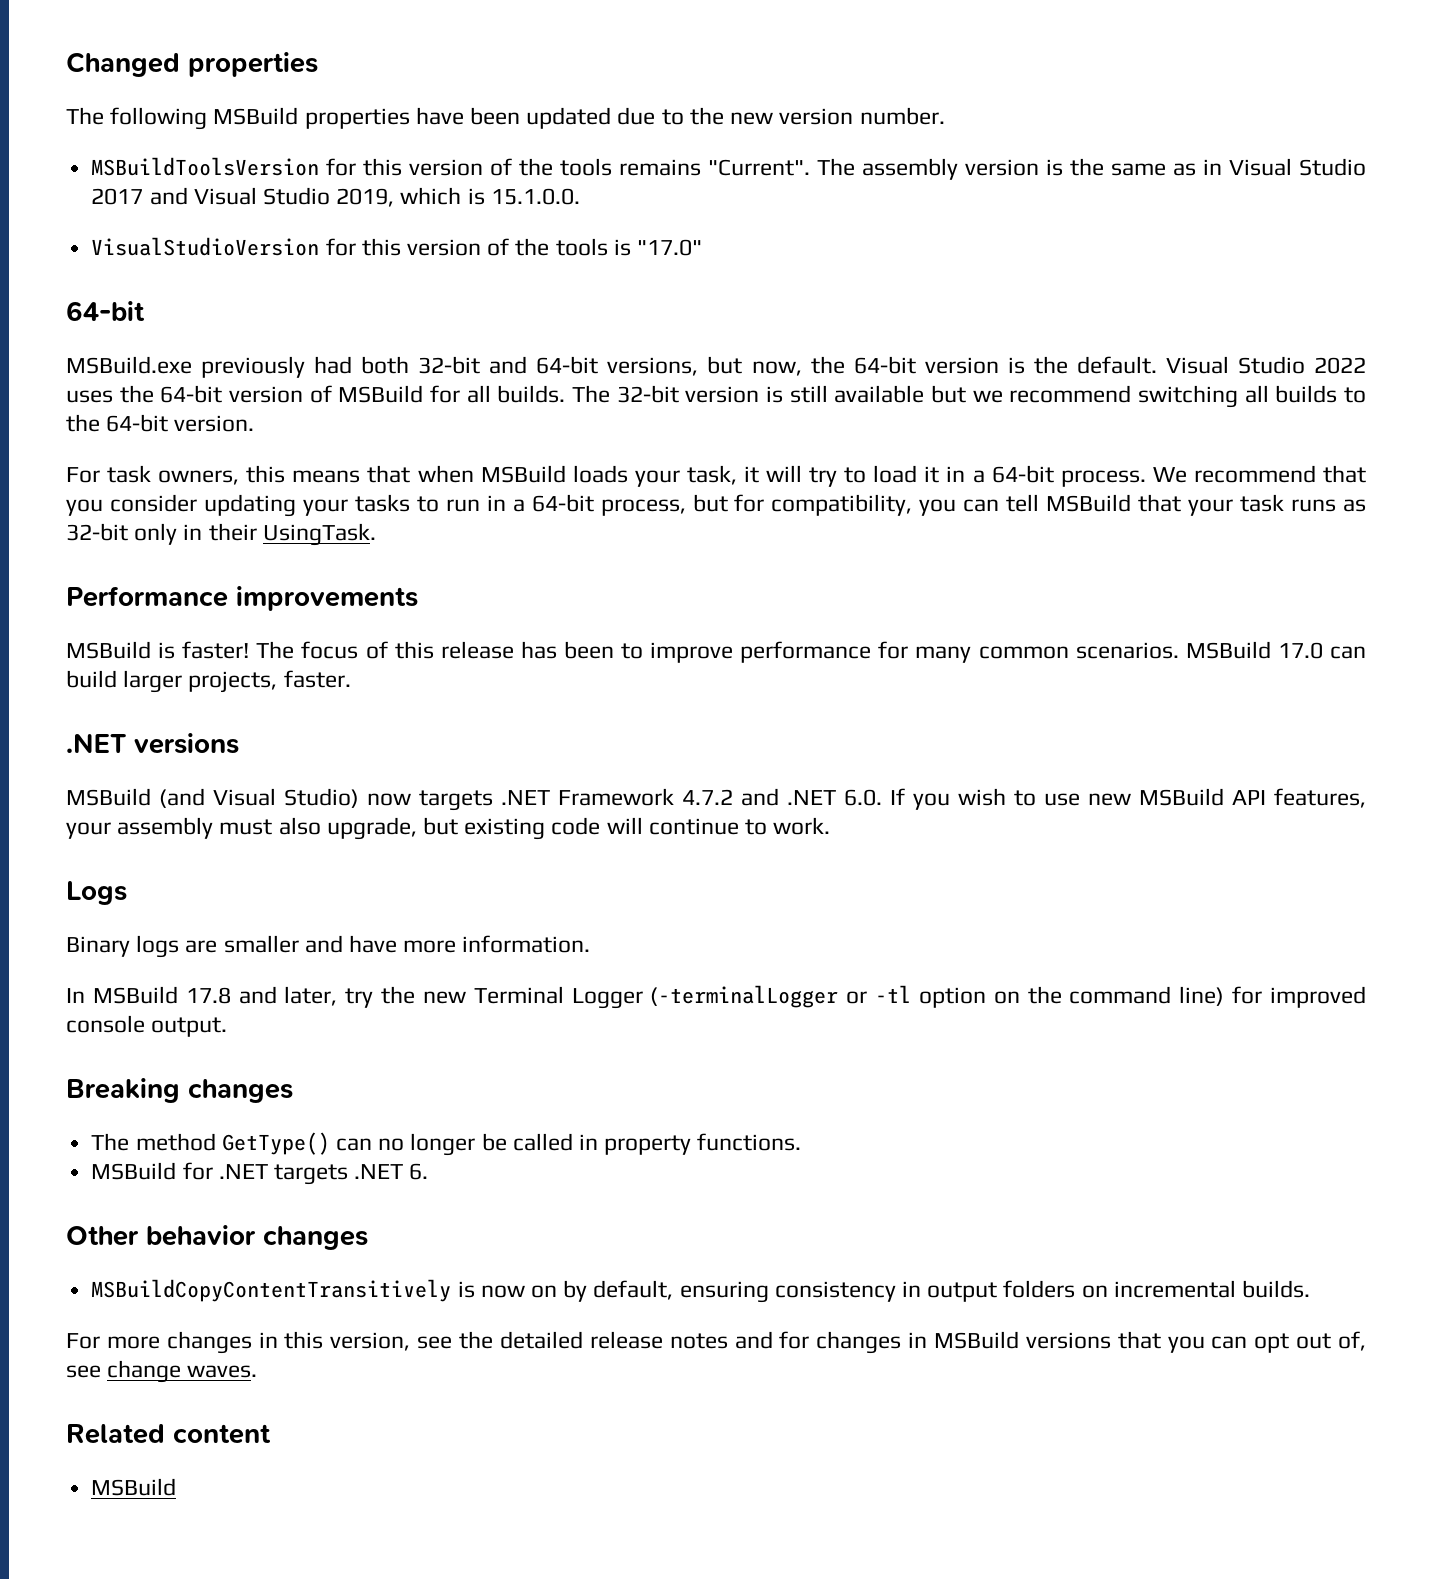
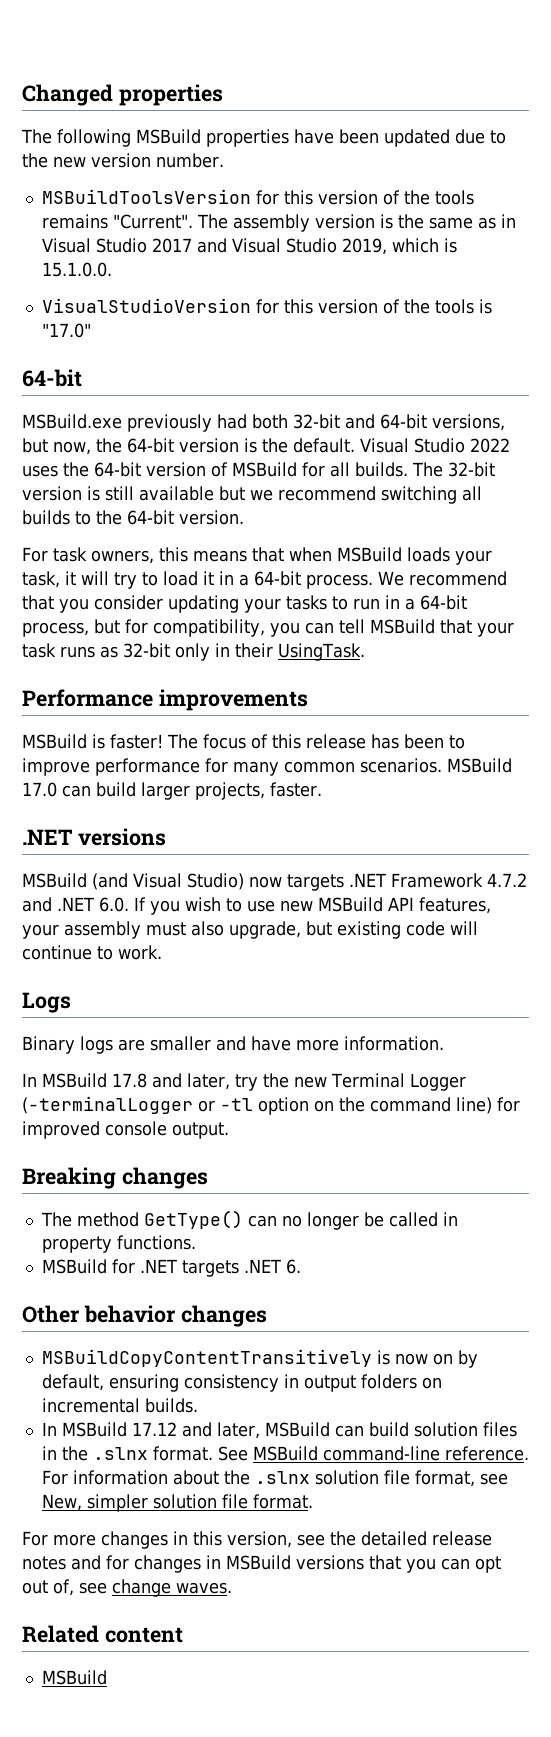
(1311, 1289) none -> [41,1422,517,1439] [41,1446,529,1461] [41,1470,508,1487] [41,1494,313,1512] // In MSBuild 17.12 and later, MSBuild can build solution files in the .slnx format. See MSBuild command-line reference. For information about the .slnx solution file format, see New, simpler solution file format.

